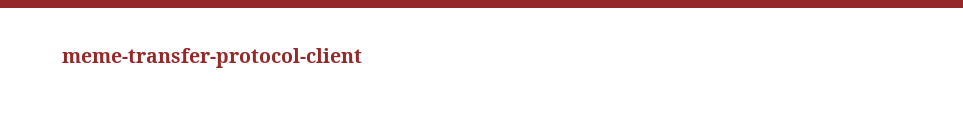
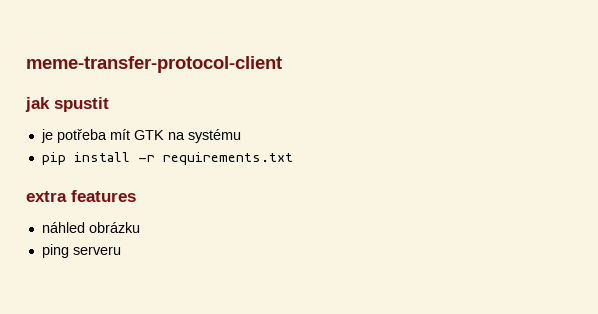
(362, 58) none -> [25,97,109,112] [40,129,241,143] [41,152,293,165] [26,190,136,202] [41,222,140,233] [41,244,121,258] // jak spustit // je potřeba mít GTK na systému // pip install -r requirements.txt // extra features // náhled obrázku // ping serveru

